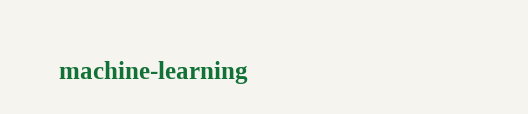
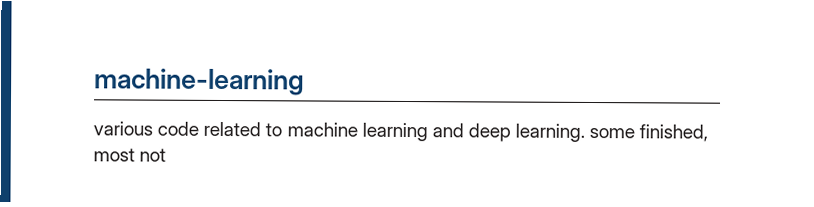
(248, 72) none -> [93,121,709,142] [93,148,167,162] // various code related to machine learning and deep learning. some finished, most not

